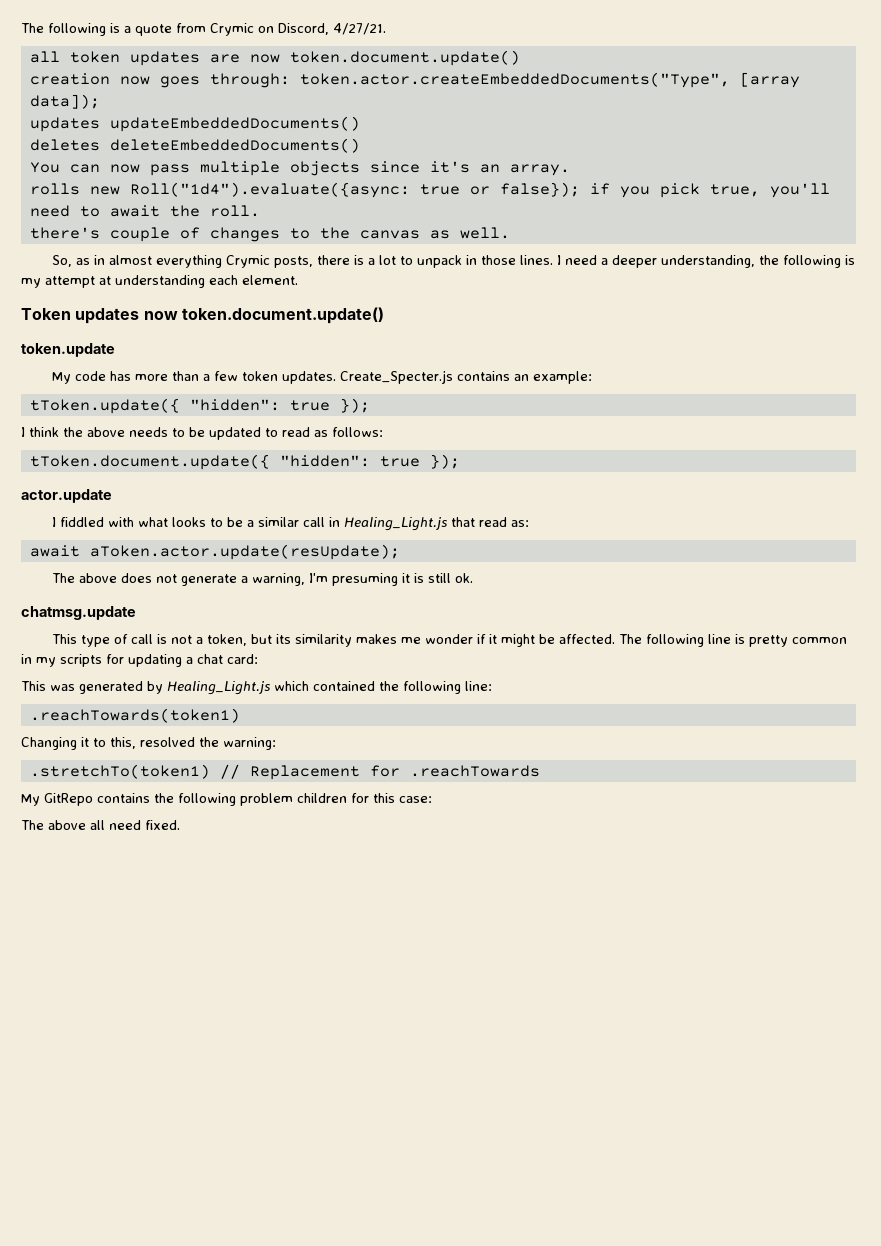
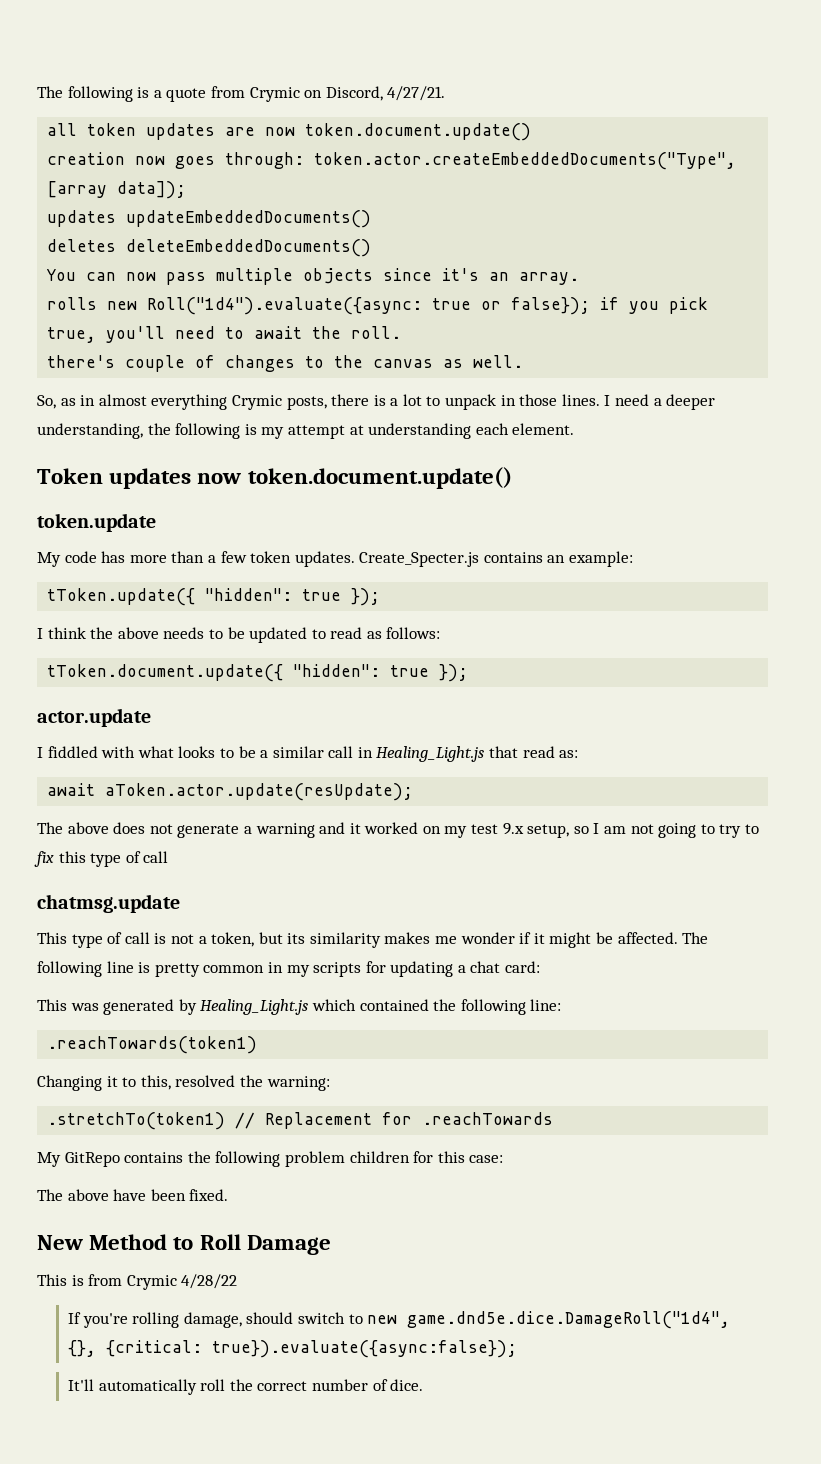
[251,573,473,586] warning, I'm presuming it is still ok. -> [255,822,759,838] [34,851,169,867] warning and it worked on my test 9.x setup, so I am not going to try to fix this type of call
[90,820,141,830] all need -> [113,1189,186,1201] have been
(180, 825) none -> [37,1234,331,1255] [37,1274,238,1290] [68,1311,731,1329] [68,1340,518,1358] [68,1379,424,1395] // New Method to Roll Damage // This is from Crymic 4/28/22 // If you're rolling damage, should switch to new game.dnd5e.dice.DamageRoll("1d4", {}, {critical: true}).evaluate({async:false}); // It'll automatically roll the correct number of dice.

